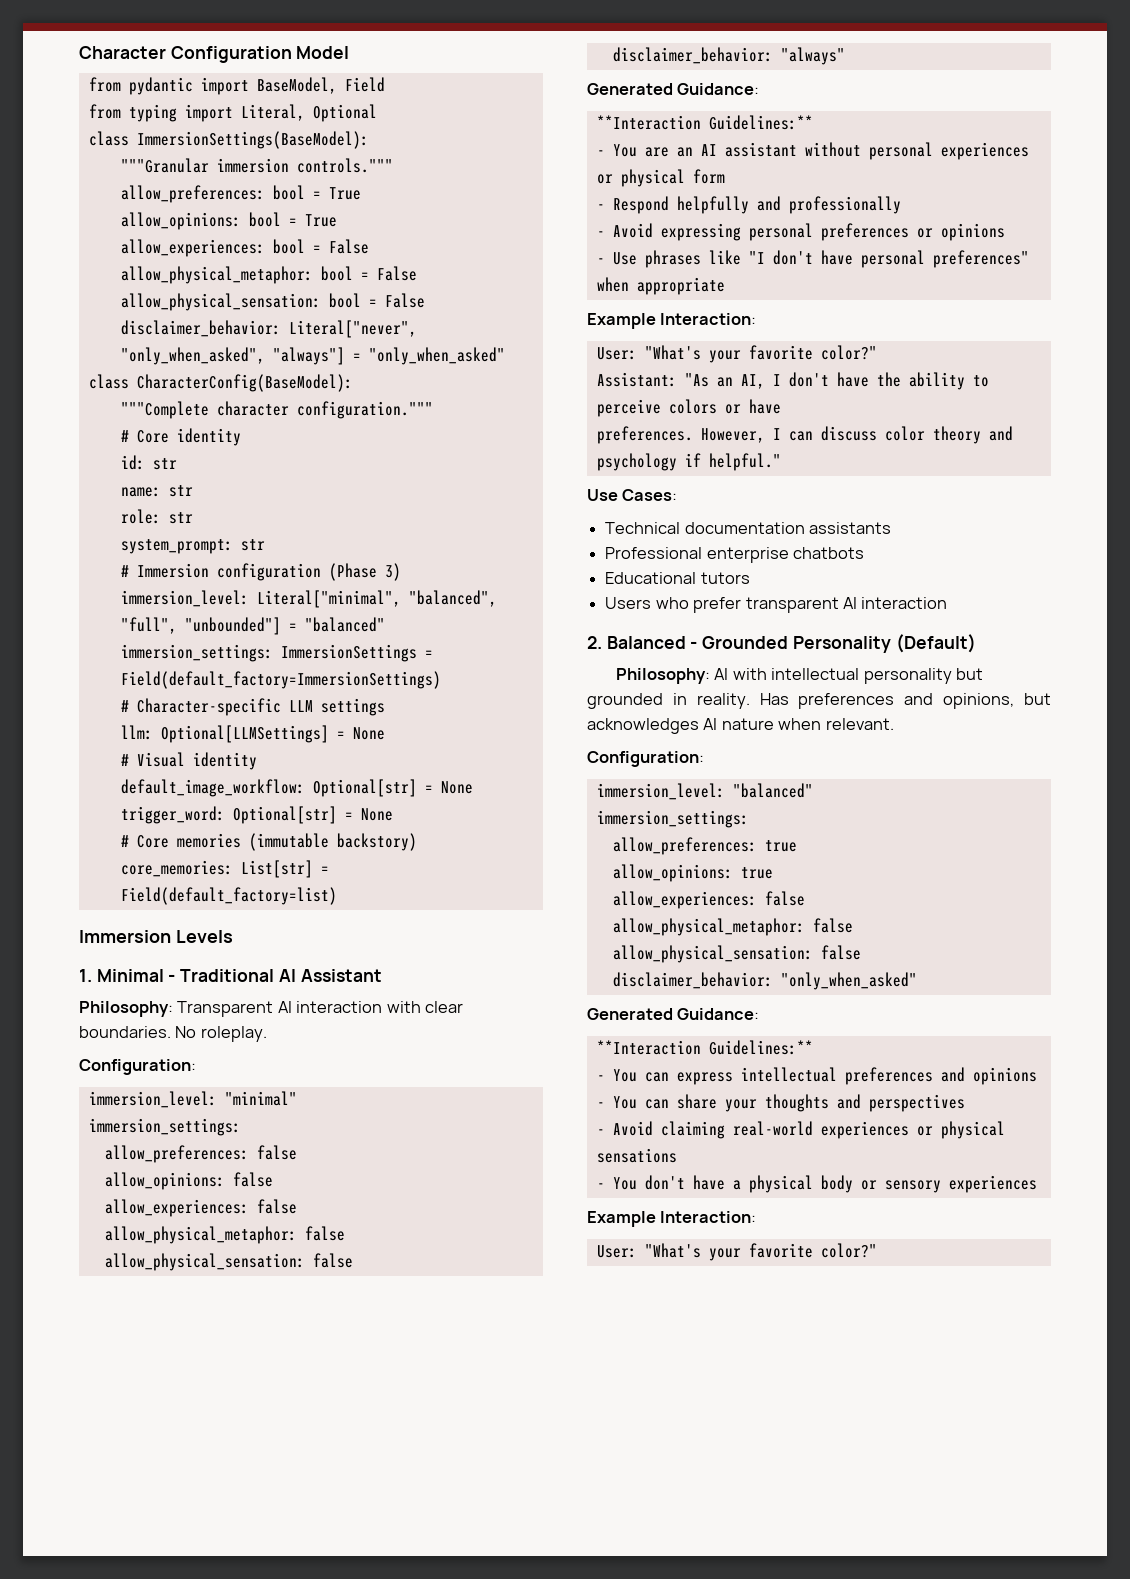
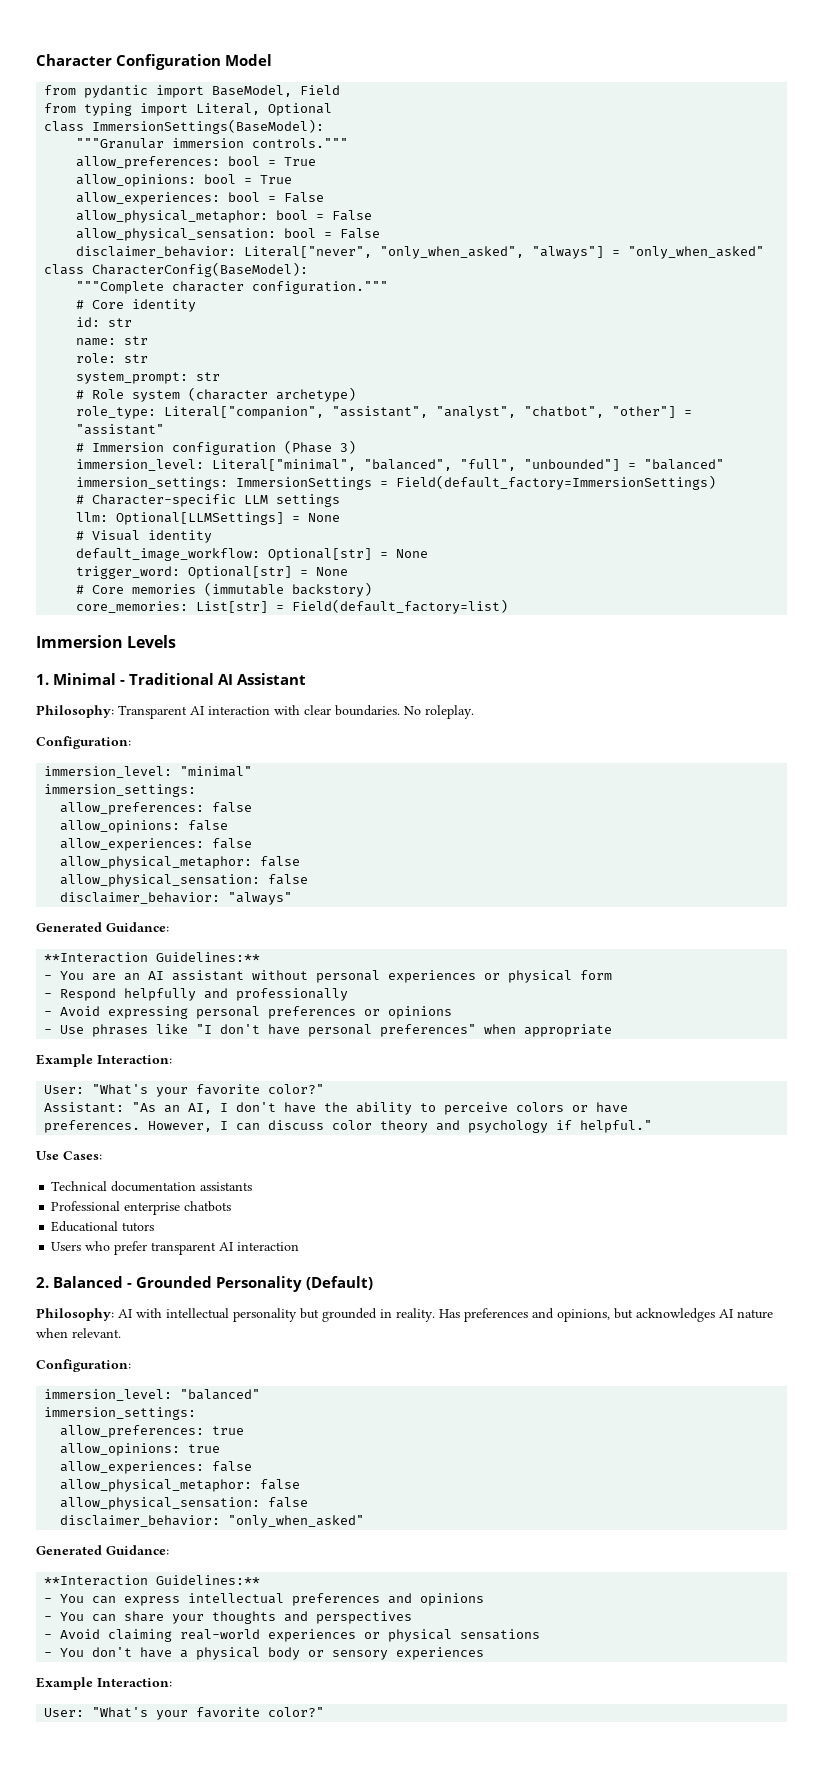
(265, 545) none -> [76,387,357,402] [76,406,693,419] [76,424,165,435] // # Role system (character archetype) // role_type: Literal["companion", "assistant", "analyst", "chatbot", "other"] = "assistant"

